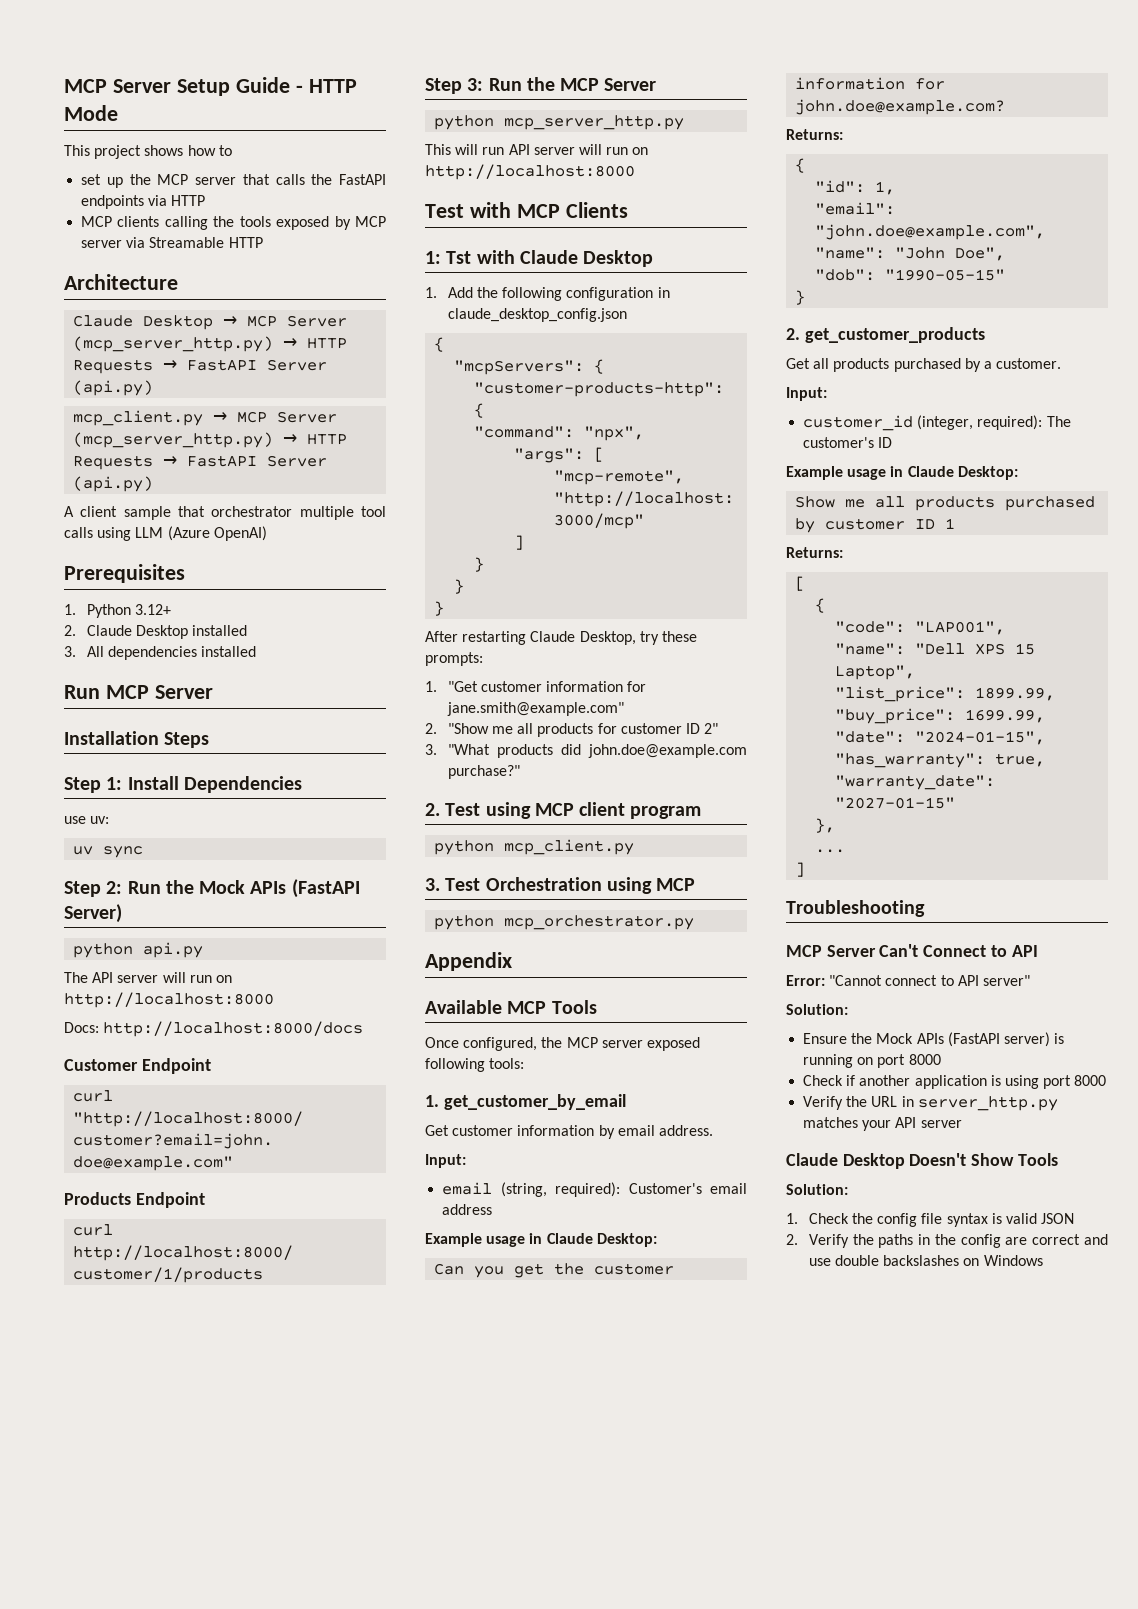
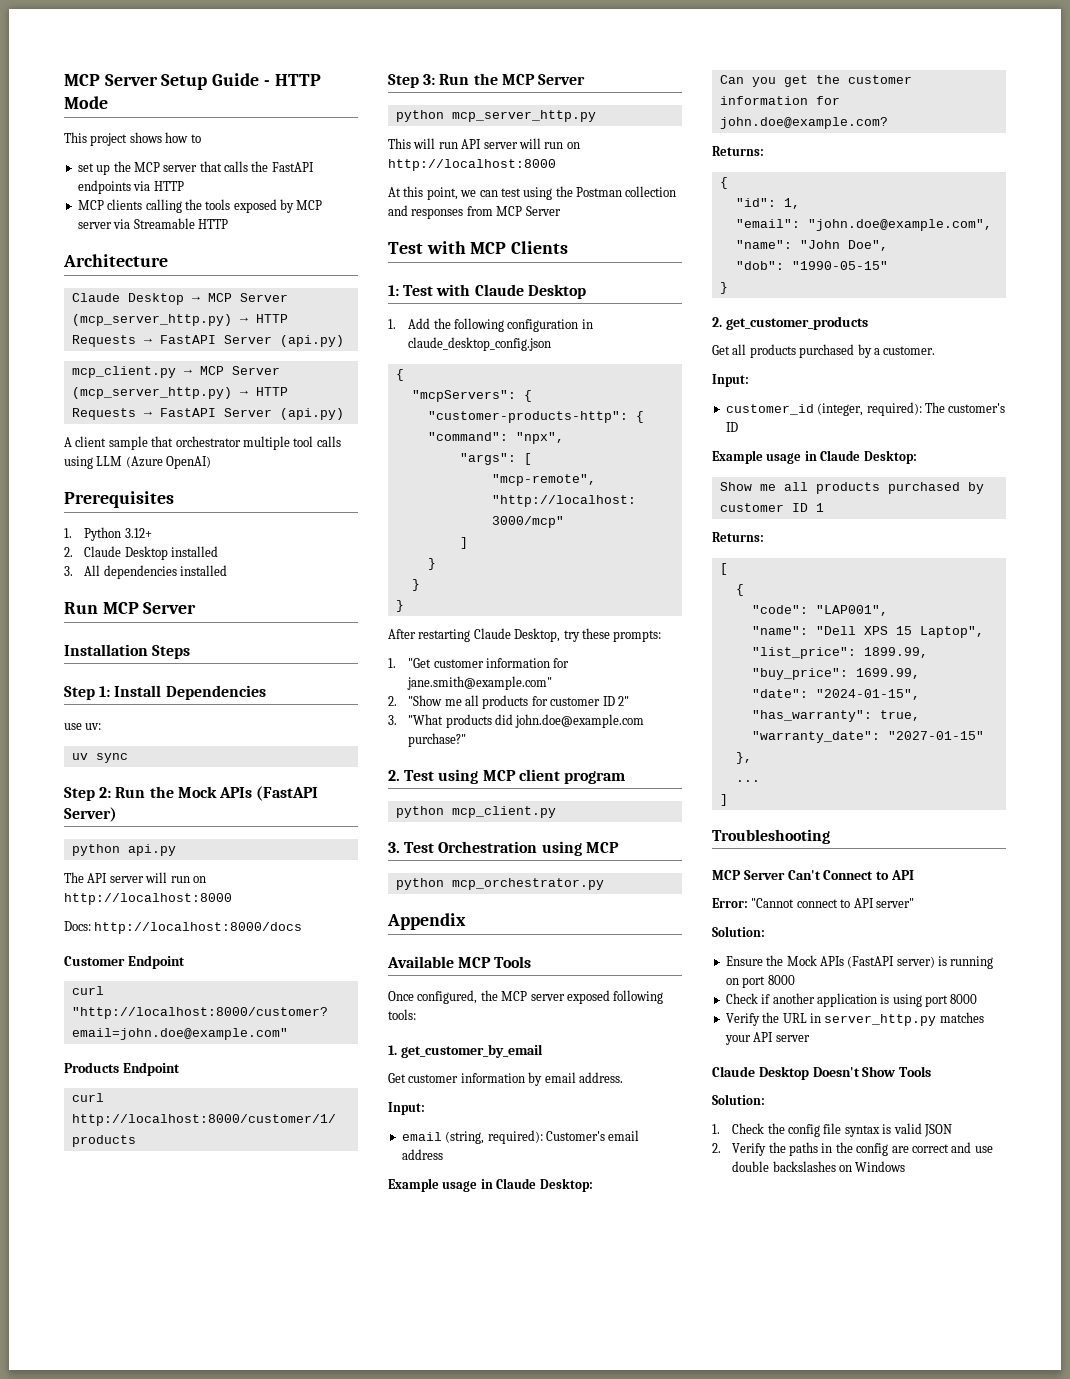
(635, 172) none -> [388,186,677,200] [388,205,561,219] // At this point, we can test using the Postman collection and responses from MCP Server
[446,251,472,264] Tst -> [403,285,434,296] Test

